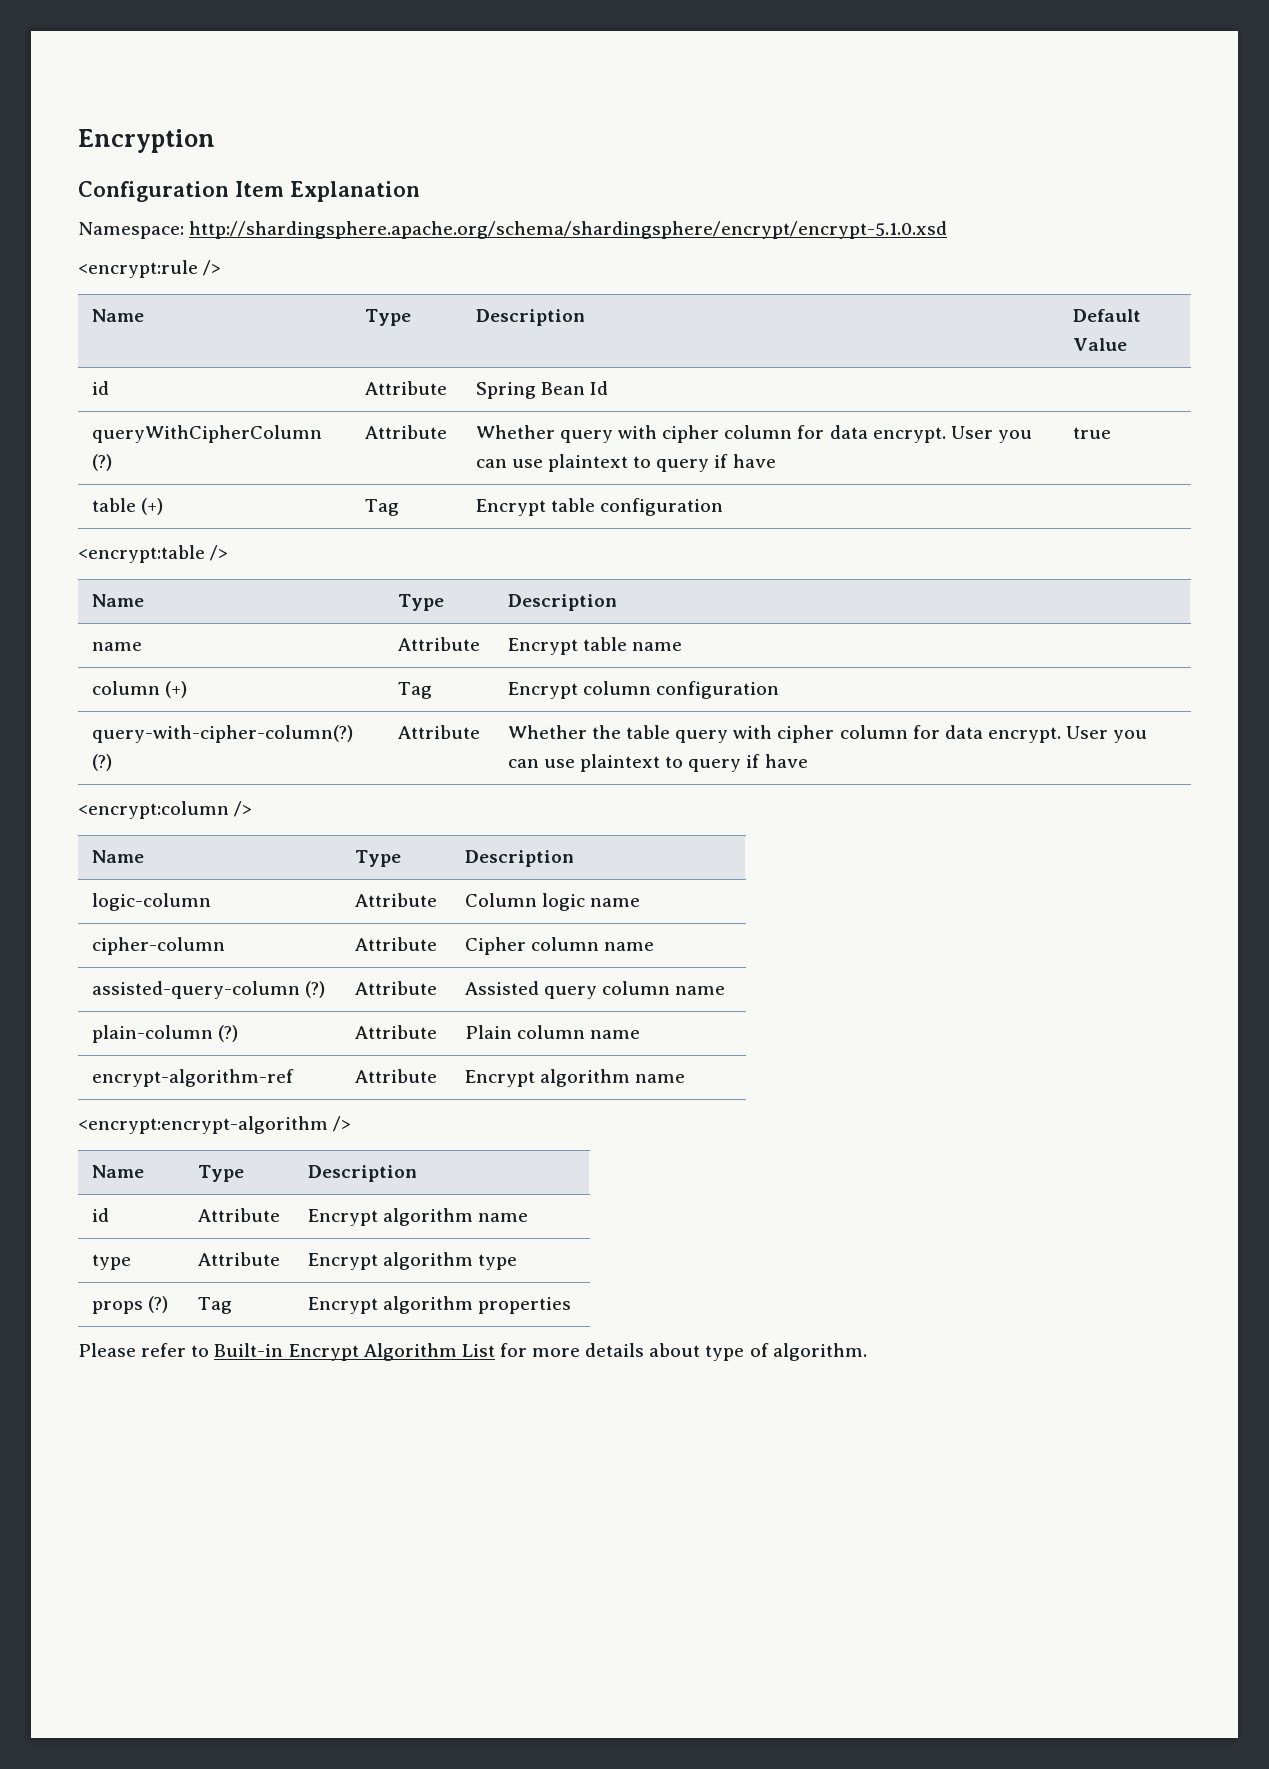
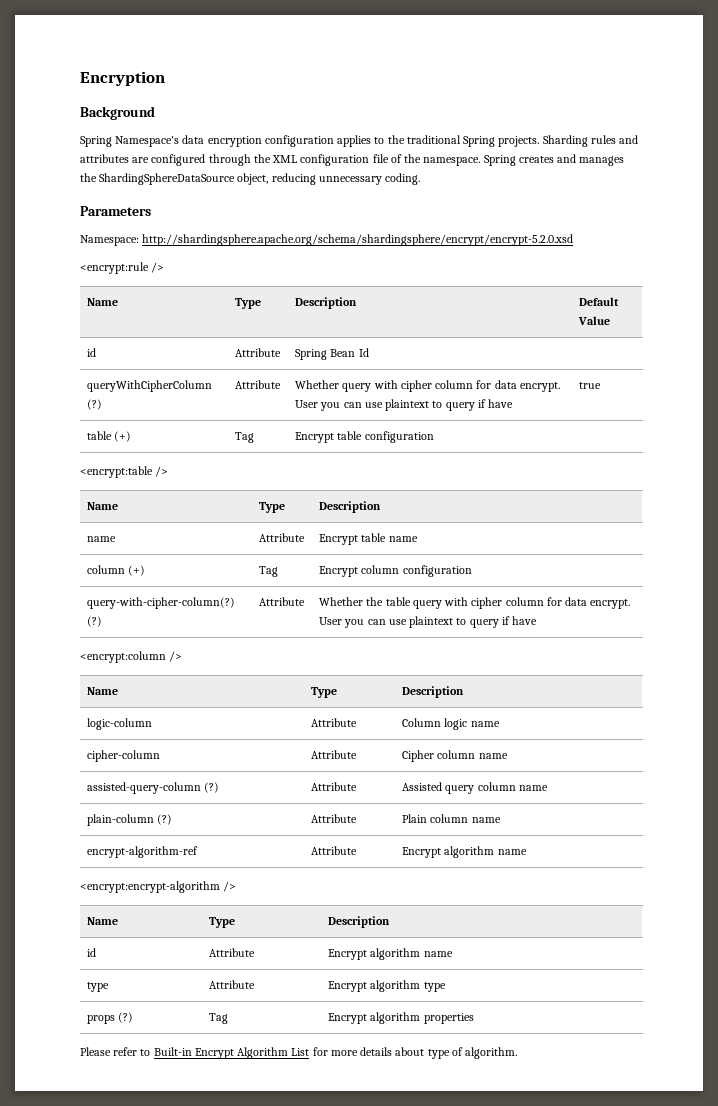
[78,181,420,202] Configuration Item Explanation -> [80,106,155,120] [80,135,639,147] [80,154,625,166] [80,173,421,185] [80,206,151,216] Background // Spring Namespace's data encryption configuration applies to the traditional Spring projects. Sharding rules and attributes are configured through the XML configuration file of the namespace. Spring creates and manages the ShardingSphereDataSource object, reducing unnecessary coding. // Parameters
[189,221,948,239] http://shardingsphere.apache.org/schema/shardingsphere/encrypt/encrypt-5.1.0.xsd -> [142,234,574,246] http://shardingsphere.apache.org/schema/shardingsphere/encrypt/encrypt-5.2.0.xsd

